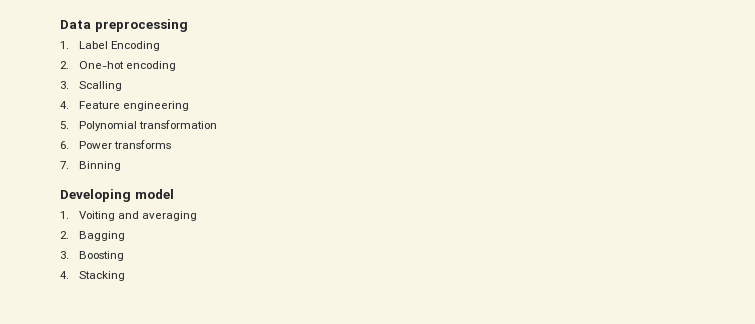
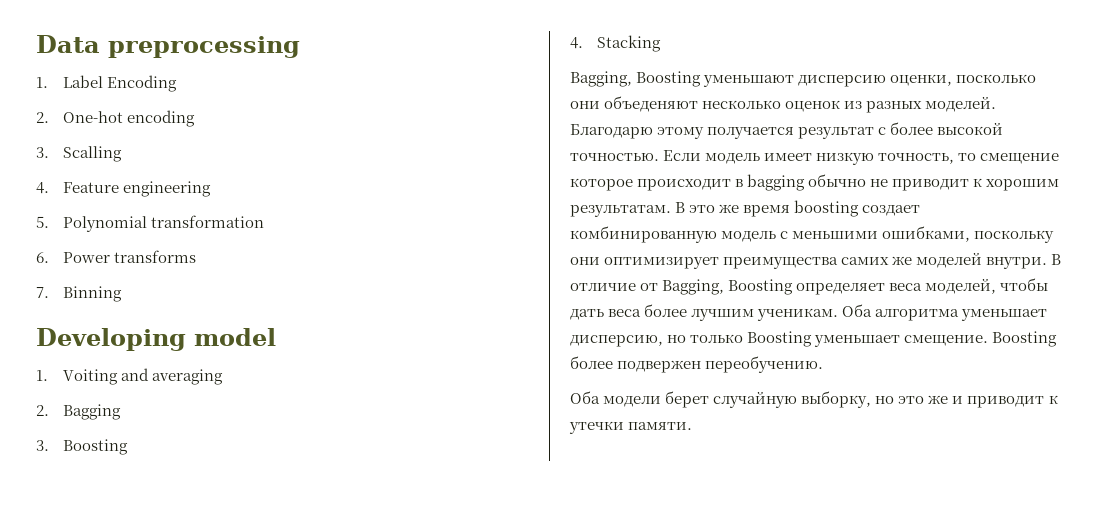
(125, 276) none -> [570,71,1037,87] [570,96,997,113] [570,122,1004,139] [570,150,1060,165] [570,174,1060,191] [570,200,921,217] [570,226,1055,243] [570,252,1062,269] [570,278,1049,295] [570,304,1048,321] [570,331,1058,347] [570,356,824,373] [570,391,1058,408] [569,421,693,434] // Bagging, Boosting уменьшают дисперсию оценки, посколько они объеденяют несколько оценок из разных моделей. Благодарю этому получается результат с более высокой точностью. Если модель имеет низкую точность, то смещение которое происходит в bagging обычно не приводит к хорошим результатам. В это же время boosting создает комбинированную модель с меньшими ошибками, поскольку они оптимизирует преимущества самих же моделей внутри. В отличие от Bagging, Boosting определяет веса моделей, чтобы дать веса более лучшим ученикам. Оба алгоритма уменьшает дисперсию, но только Boosting уменьшает смещение. Boosting более подвержен переобучению. // Оба модели берет случайную выборку, но это же и приводит к утечки памяти.

